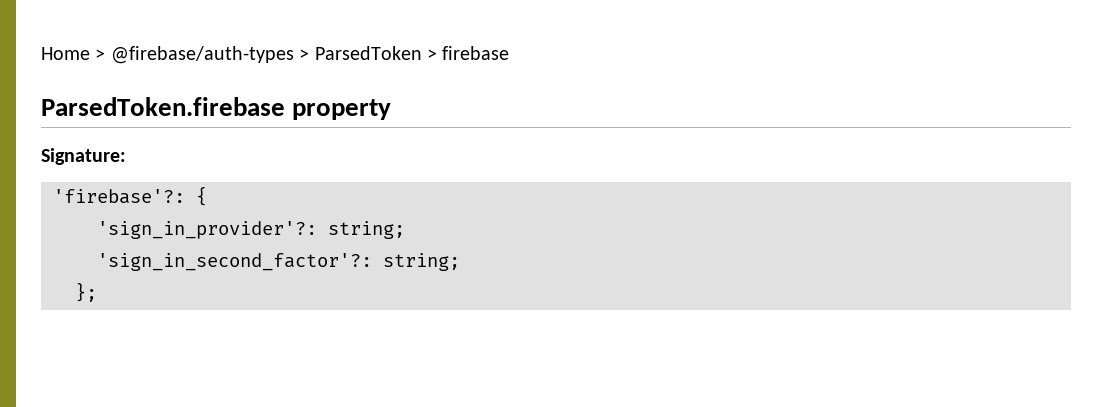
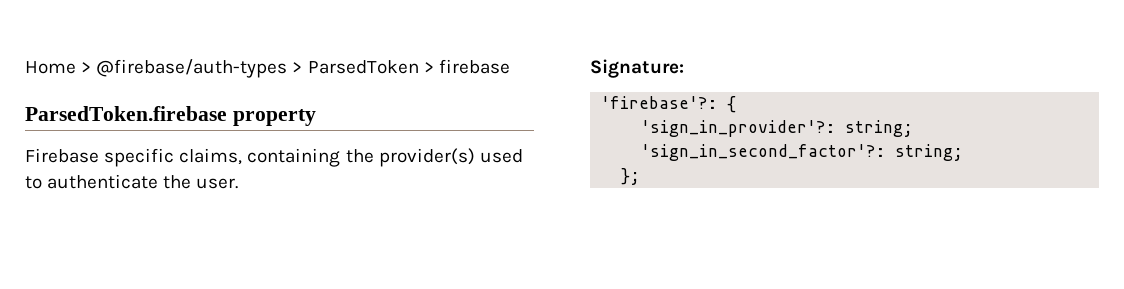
(392, 109) none -> [25,148,523,167] [25,174,239,189] // Firebase specific claims, containing the provider(s) used to authenticate the user.

